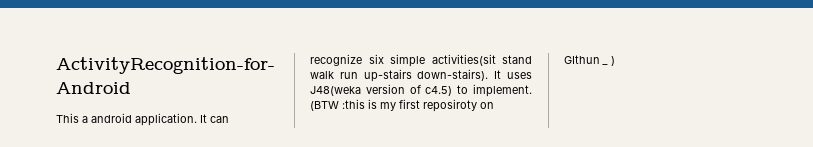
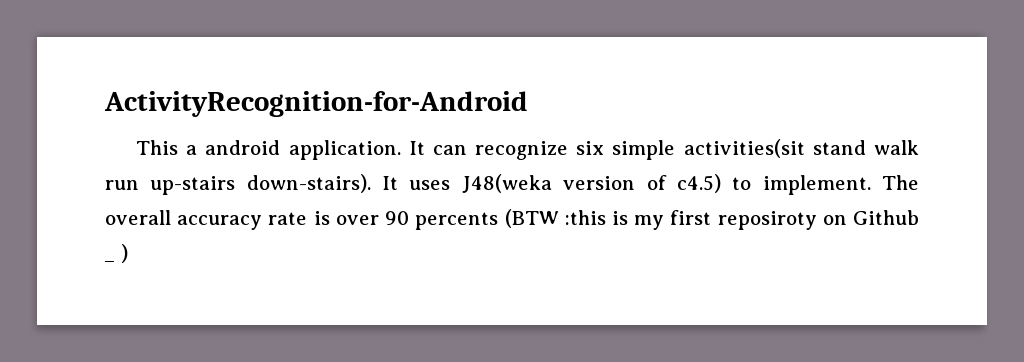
(532, 90) none -> [882,175,920,190] [105,210,499,230] The overall accuracy rate is over 90 percents
[564,55,600,64] GIthun -> [852,210,919,225] Github

